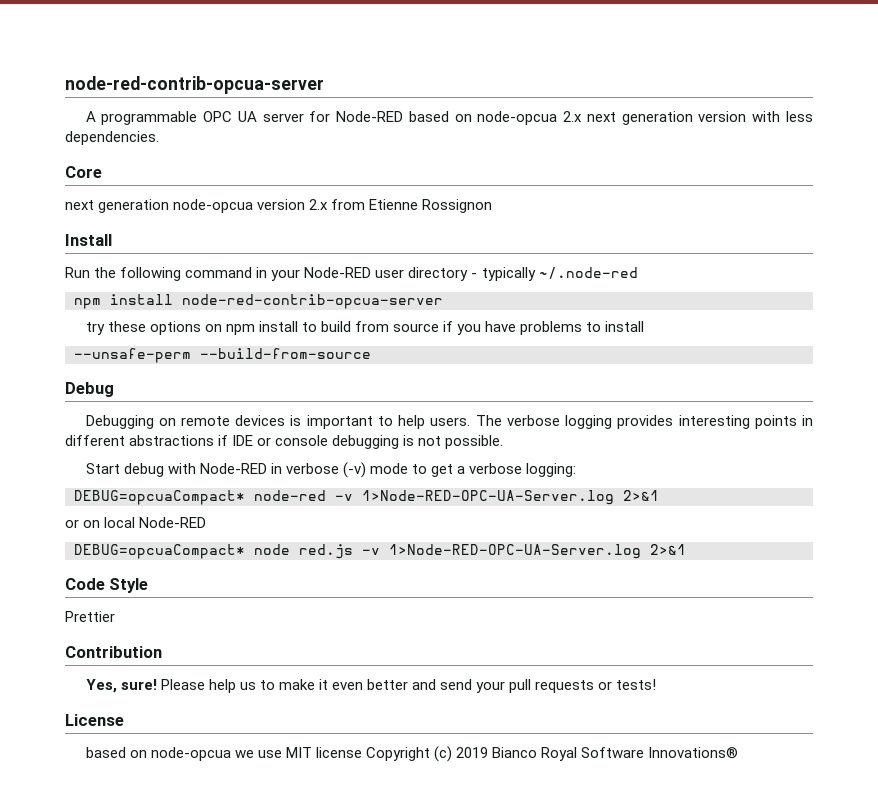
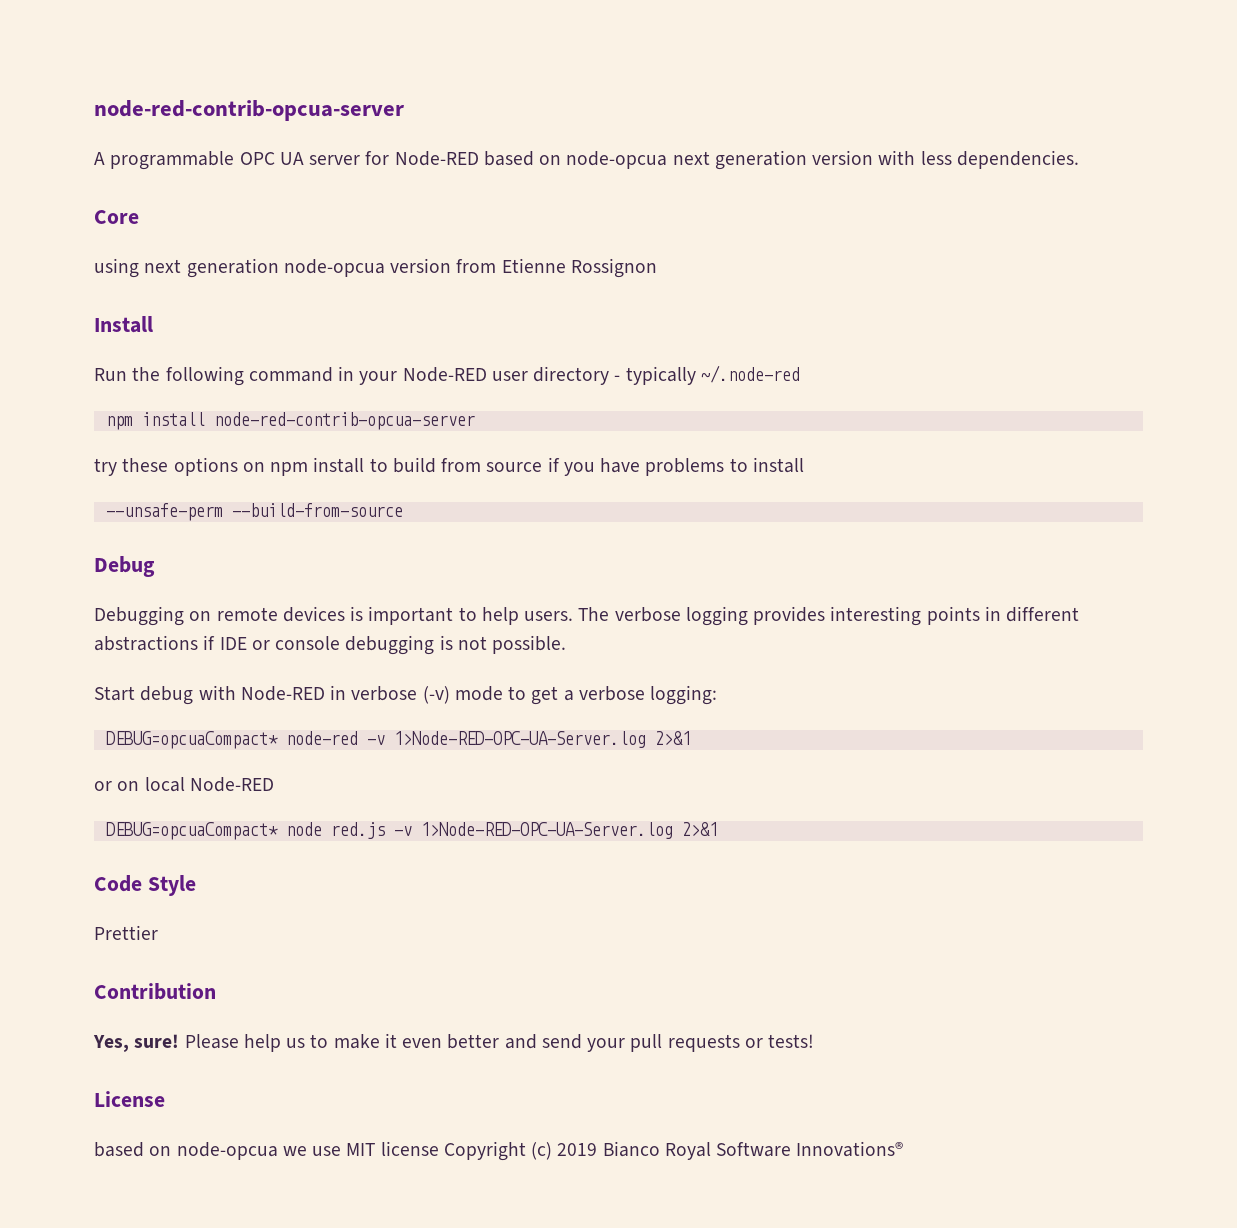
[563,111,583,122] 2.x -> (668, 160) none
(102, 172) none -> [94,258,139,278] using
[309,199,329,210] 2.x -> (452, 265) none

